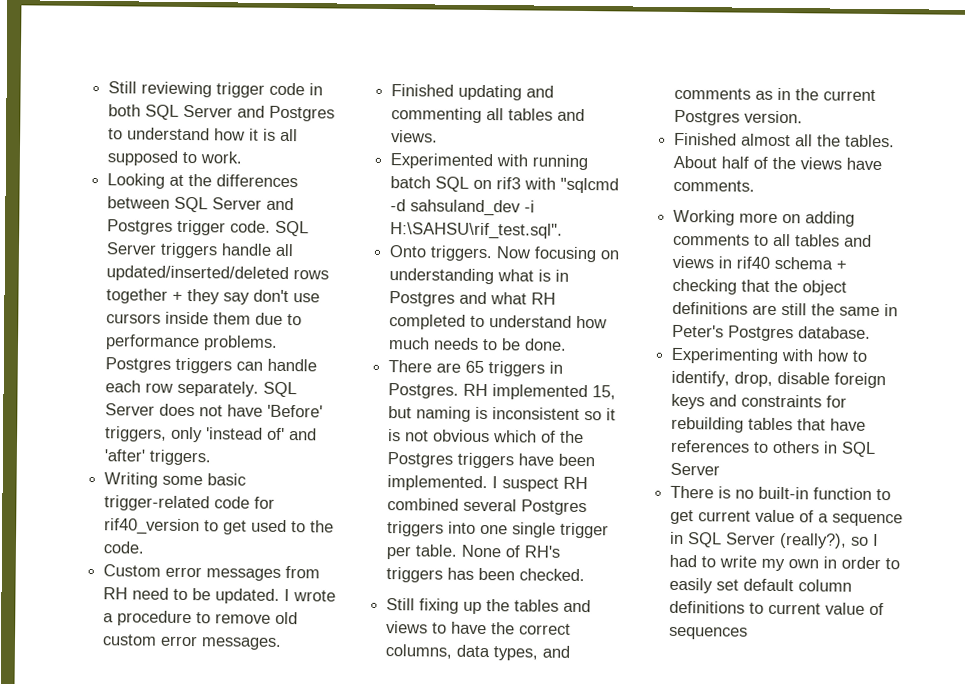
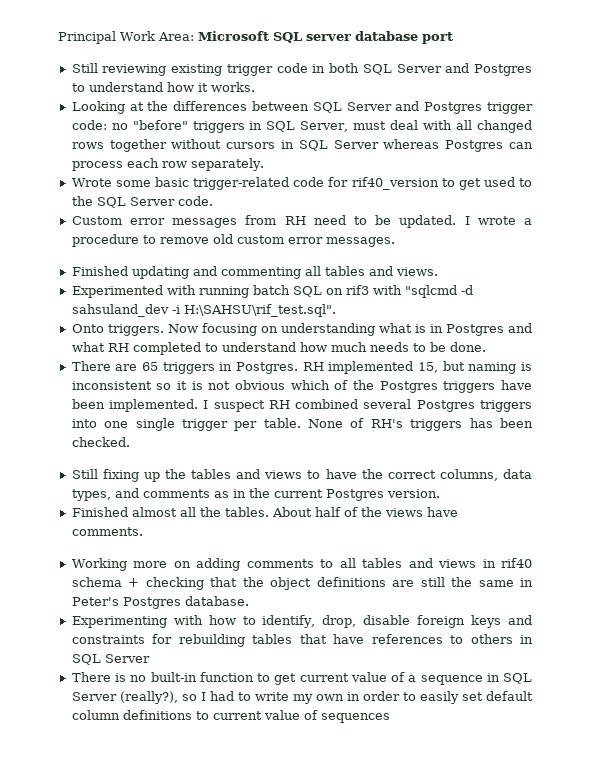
(108, 87) none -> [58,31,453,44] Principal Work Area: Microsoft SQL server database port //
(213, 89) none -> [171,64,223,76] existing
[263,128,299,142] [107,150,243,166] is all supposed to work. -> [210,82,255,92] works.
[230,220,310,237] [106,242,295,259] [106,265,330,283] [106,288,321,305] [106,311,303,326] [105,334,279,351] [105,357,318,374] [105,380,298,398] [105,403,324,418] [105,426,318,443] [104,449,212,466] [104,472,159,488] code. SQL Server triggers handle all updated/inserted/deleted rows together + they say don't use cursors inside them due to performance problems. Postgres triggers can handle each row separately. SQL Server does not have 'Before' triggers, only 'instead of' and 'after' triggers. // Writing -> [71,120,532,133] [71,139,533,152] [71,158,264,171] [71,178,112,187] code: no "before" triggers in SQL Server, must deal with all changed rows together without cursors in SQL Server whereas Postgres can process each row separately. // Wrote
(335, 526) none -> [96,197,175,208] SQL Server

